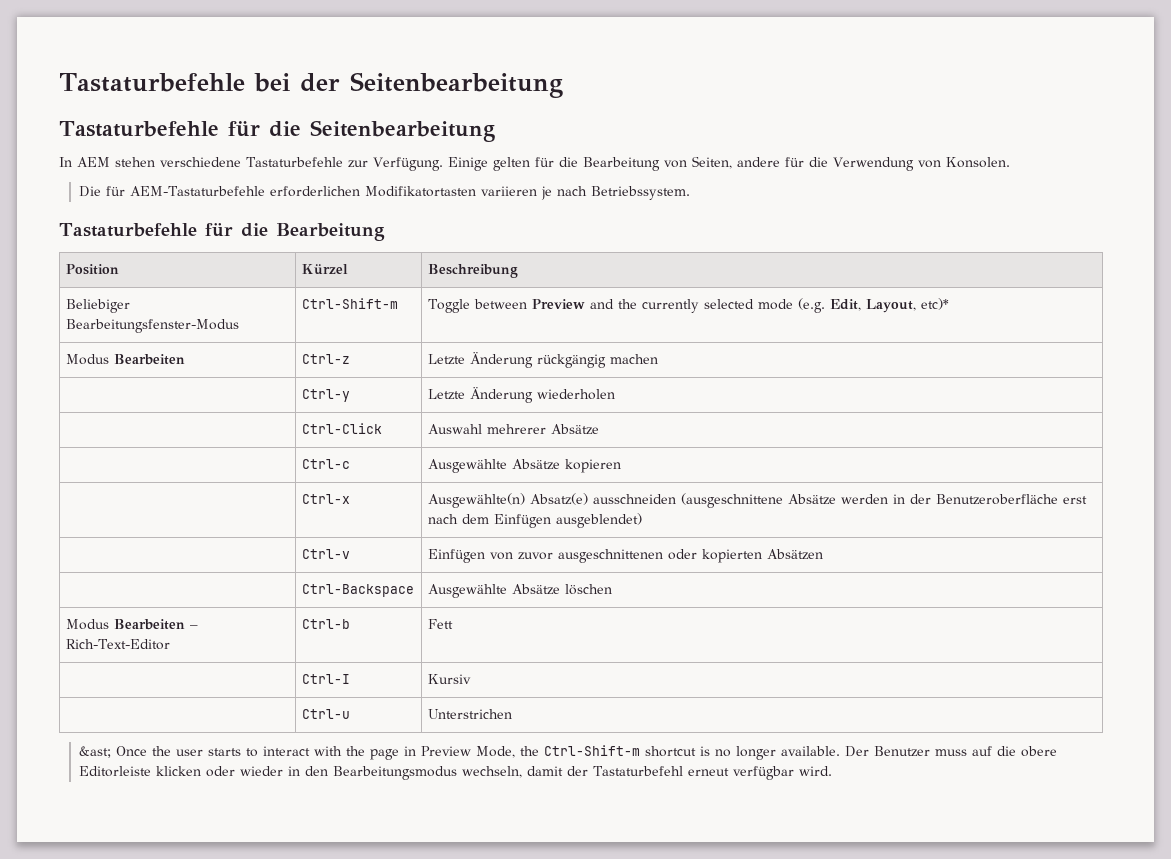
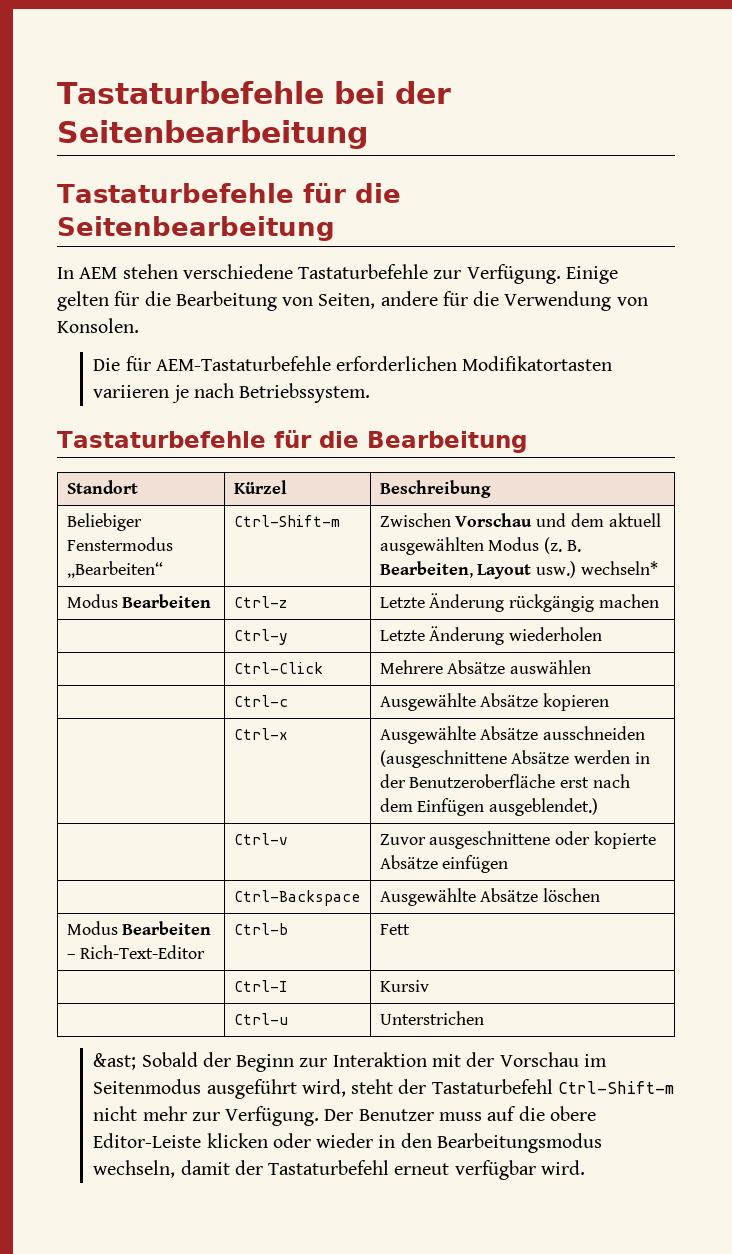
[65,264,119,275] Position -> [66,480,138,494] Standort
[65,319,239,333] Bearbeitungsfenster-Modus -> [66,537,173,551] [66,561,163,578] Fenstermodus „Bearbeiten“
[427,298,949,313] Toggle between Preview and the currently selected mode (e.g. Edit, Layout, etc)* -> [379,513,661,527] [379,537,581,555] [379,561,658,579] Zwischen Vorschau und dem aktuell ausgewählten Modus (z. B. Bearbeiten, Layout usw.) wechseln*
[427,424,599,435] Auswahl mehrerer Absätze -> [379,660,592,674] Mehrere Absätze auswählen
[427,493,588,508] Ausgewählte(n) Absatz(e) -> [379,726,539,744] Ausgewählte Absätze
[555,513,642,528] ausgeblendet) -> [489,798,599,816] ausgeblendet.)
[427,549,823,563] Einfügen von zuvor ausgeschnittenen oder kopierten Absätzen -> [379,831,656,849] [379,855,509,873] Zuvor ausgeschnittene oder kopierte Absätze einfügen
[115,745,840,760] Once the user starts to interact with the page in Preview Mode, the Ctrl-Shift-m shortcut is no longer available. -> [141,1052,607,1072] [93,1079,674,1099] [93,1106,320,1126] Sobald der Beginn zur Interaktion mit der Vorschau im Seitenmodus ausgeführt wird, steht der Tastaturbefehl Ctrl-Shift-m nicht mehr zur Verfügung.
[78,766,151,777] Editorleiste -> [93,1133,202,1148] Editor-Leiste

